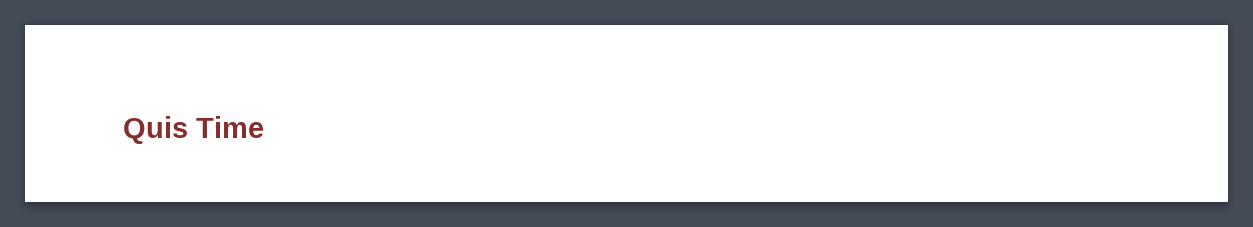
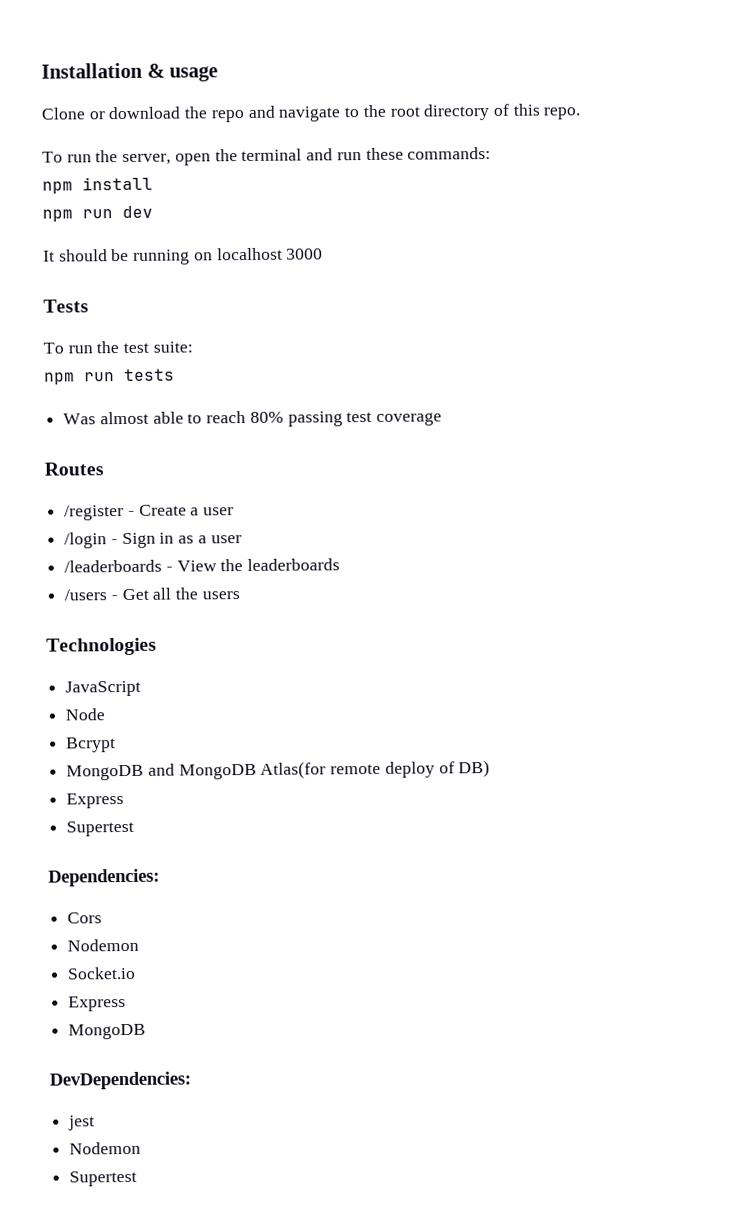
[123,116,264,144] Quis Time -> [41,62,219,82] [41,103,582,123] [42,146,492,166] [42,176,153,194] [42,205,153,222] [43,247,324,265] [43,299,89,313] [43,341,193,354] [44,368,175,385] [63,410,443,427] [44,462,104,476] [64,504,235,521] [64,532,242,549] [64,558,341,573] [64,587,240,601] [46,637,157,656] [65,680,142,697] [65,708,106,721] [66,737,117,753] [66,760,491,781] [66,793,125,809] [66,820,135,837] [48,868,160,887] [67,912,103,924] [67,938,140,952] [67,966,137,980] [68,996,127,1012] [68,1023,147,1040] [49,1071,191,1090] [68,1115,96,1131] [69,1141,142,1155] [69,1170,138,1187] Installation & usage // Clone or download the repo and navigate to the root directory of this repo. // To run the server, open the terminal and run these commands: // npm install // npm run dev // It should be running on localhost 3000 // Tests // To run the test suite: // npm run tests // Was almost able to reach 80% passing test coverage // Routes // /register - Create a user // /login - Sign in as a user // /leaderboards - View the leaderboards // /users - Get all the users // Technologies // JavaScript // Node // Bcrypt // MongoDB and MongoDB Atlas(for remote deploy of DB) // Express // Supertest // Dependencies: // Cors // Nodemon // Socket.io // Express // MongoDB // DevDependencies: // jest // Nodemon // Supertest

